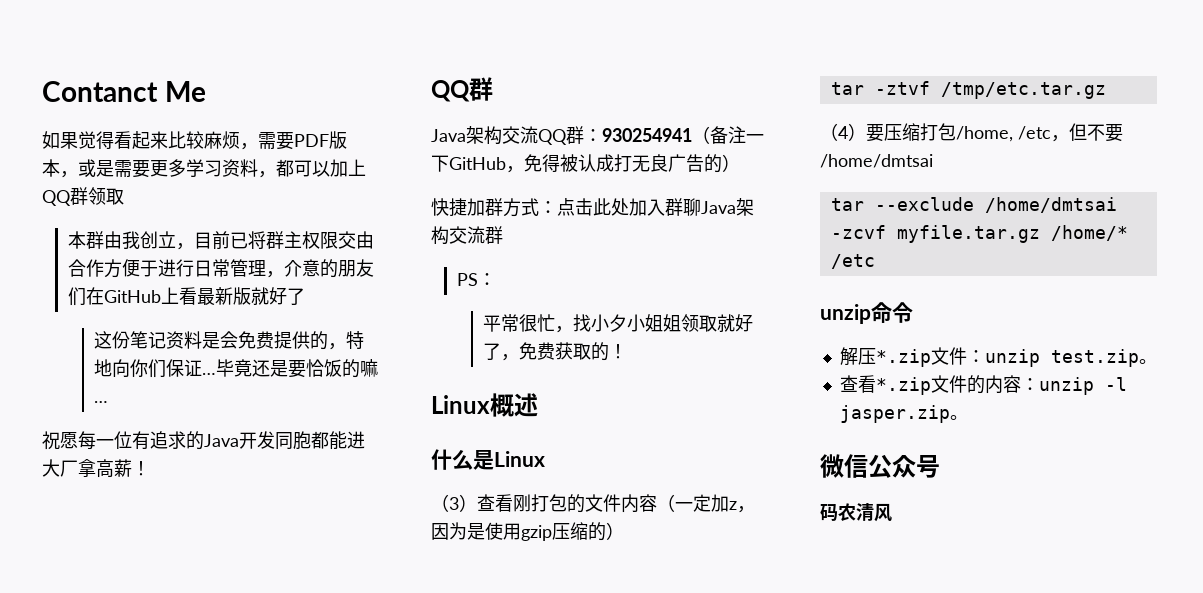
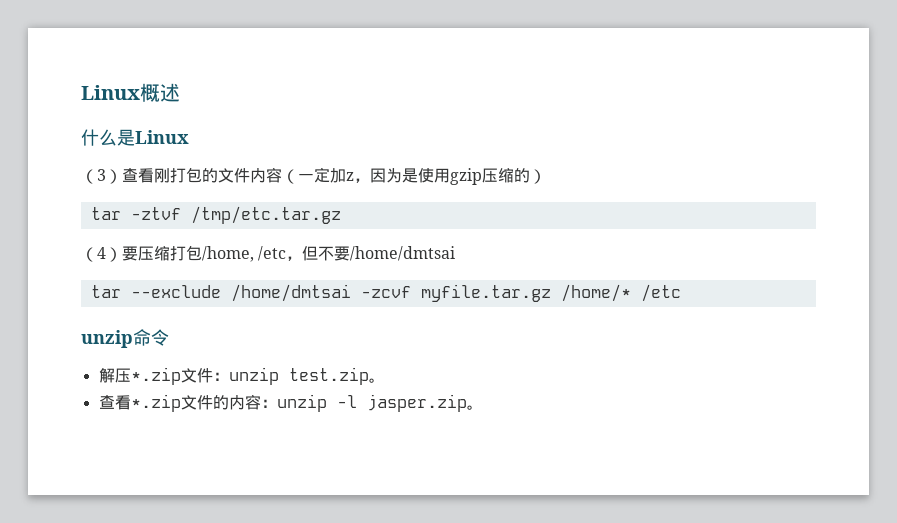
[42,81,206,102] [42,131,347,150] [42,159,366,178] [42,187,124,206] [68,231,375,250] [68,259,375,278] [68,287,306,306] [94,331,365,350] [94,359,379,378] [94,401,109,403] [42,431,365,450] [42,459,150,478] [431,77,493,102] [431,126,764,145] [431,154,740,173] [431,198,754,217] [431,226,503,245] [457,273,497,286] [483,314,754,333] [483,342,628,361] Contanct Me // 如果觉得看起来比较麻烦，需要PDF版本，或是需要更多学习资料，都可以加上QQ群领取 // 本群由我创立，目前已将群主权限交由合作方便于进行日常管理，介意的朋友们在GitHub上看最新版就好了 // 这份笔记资料是会免费提供的，特地向你们保证…毕竟还是要恰饭的嘛… // 祝愿每一位有追求的Java开发同胞都能进大厂拿高薪！ // QQ群 // Java架构交流QQ群：930254941（备注一下GitHub，免得被认成打无良广告的） // 快捷加群方式：点击此处加入群聊Java架构交流群 // PS： // 平常很忙，找小夕小姐姐领取就好了，免费获取的！ // -> (81, 92) none
[820,454,940,478] [820,503,892,522] // 微信公众号 // 码农清风 -> (483, 407) none

